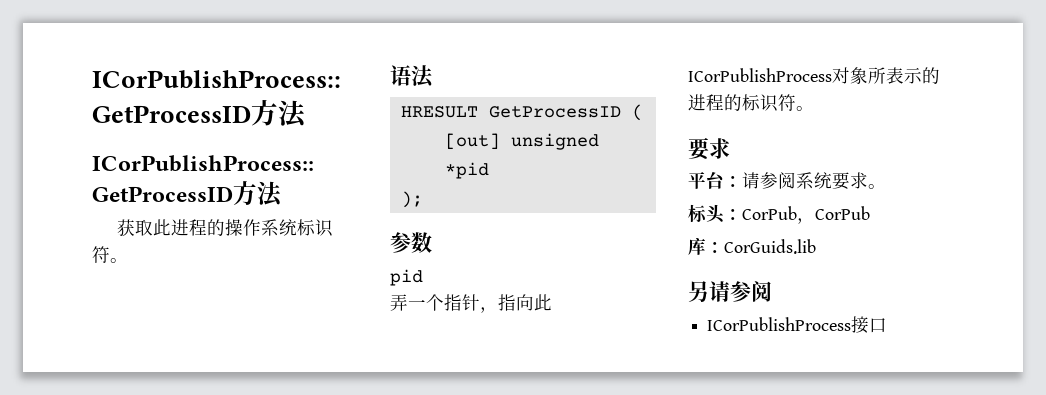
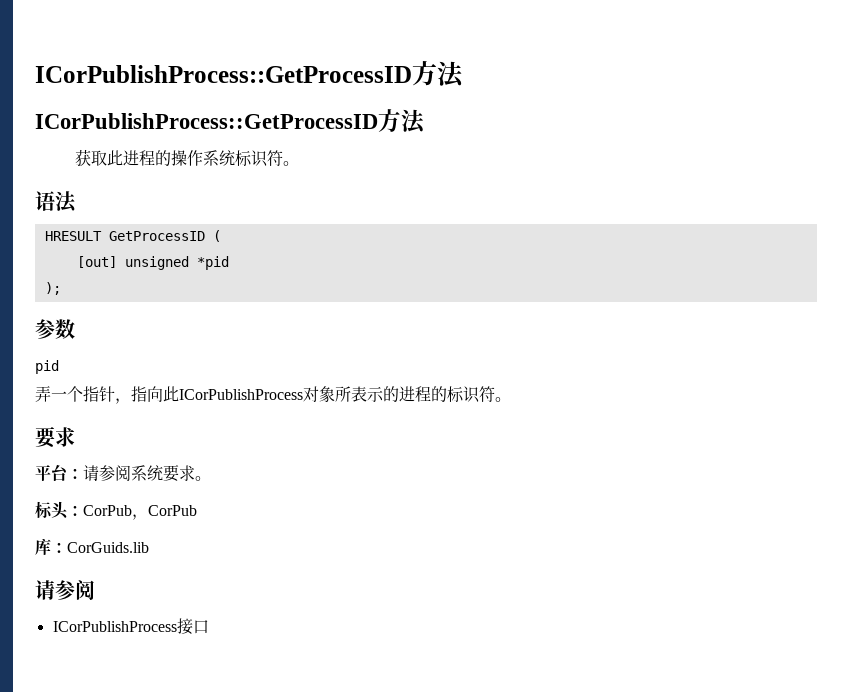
[688,281,709,302] 另 -> (149, 547) none

